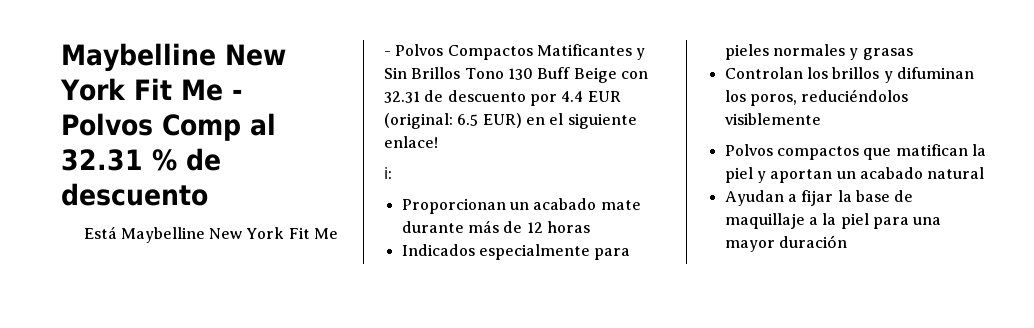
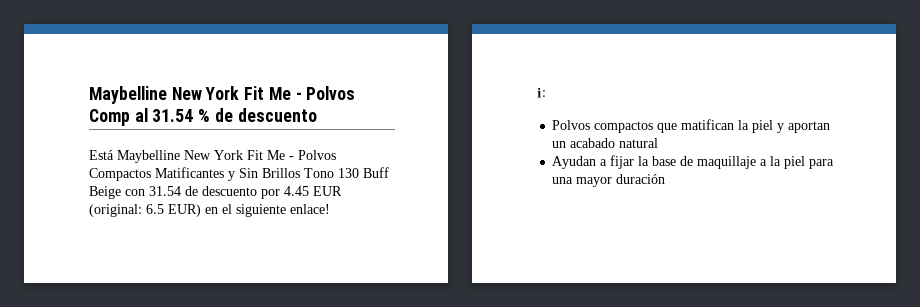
[61,149,143,171] 32.31 -> [152,109,194,122] 31.54
[384,91,420,103] 32.31 -> [149,186,181,196] 31.54
[561,91,584,102] 4.4 -> [284,186,309,196] 4.45
[401,198,641,214] [401,220,590,233] [401,244,631,260] [724,44,913,60] [724,67,974,83] [724,89,909,106] [724,113,821,125] // Proporcionan un acabado mate durante más de 12 horas // Indicados especialmente para pieles normales y grasas // Controlan los brillos y difuminan los poros, reduciéndolos visiblemente -> (546, 92) none

